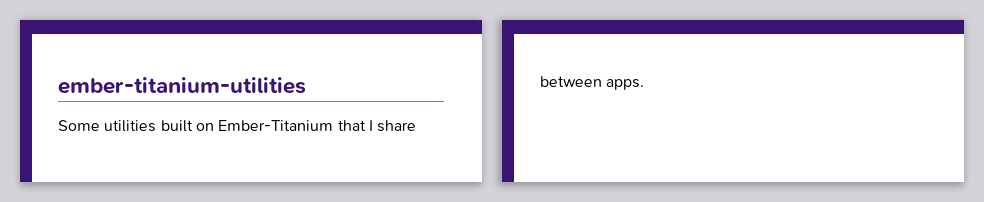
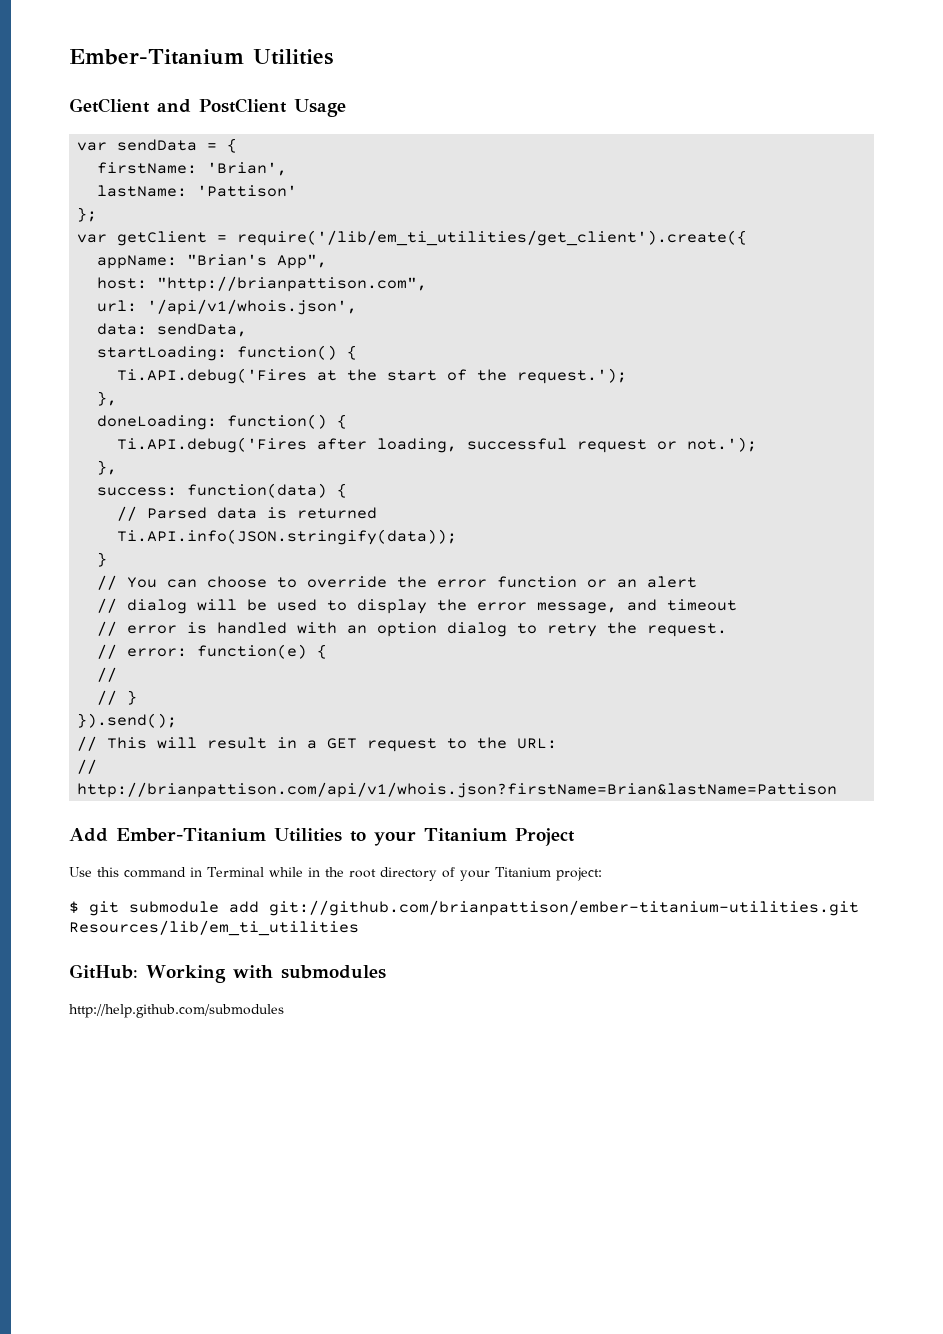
[58,77,306,94] [58,120,417,132] [540,76,645,90] ember-titanium-utilities // Some utilities built on Ember-Titanium that I share between apps. -> [69,49,333,65] [69,98,346,117] [77,138,238,153] [97,162,288,176] [97,185,298,197] [77,207,98,222] [77,230,748,246] [97,254,328,269] [97,276,428,292] [97,299,358,315] [97,323,248,337] [97,345,358,361] [117,368,628,384] [97,391,118,406] [97,414,348,430] [117,437,758,453] [97,460,118,475] [97,483,348,498] [117,506,378,521] [117,529,458,545] [97,552,108,567] [97,575,698,590] [97,598,738,614] [97,621,728,637] [97,644,328,659] [97,667,118,682] [97,690,138,705] [77,713,178,728] [77,736,558,752] [77,759,98,774] [77,782,838,798] [69,828,575,846] [69,867,602,881] [69,900,859,916] [69,920,359,936] [69,964,386,983] [69,1004,284,1018] Ember-Titanium Utilities // GetClient and PostClient Usage // var sendData = { // firstName: 'Brian', // lastName: 'Pattison' // }; // var getClient = require('/lib/em_ti_utilities/get_client').create({ // appName: "Brian's App", // host: "http://brianpattison.com", // url: '/api/v1/whois.json', // data: sendData, // startLoading: function() { // Ti.API.debug('Fires at the start of the request.'); // }, // doneLoading: function() { // Ti.API.debug('Fires after loading, successful request or not.'); // }, // success: function(data) { // // Parsed data is returned // Ti.API.info(JSON.stringify(data)); // } // // You can choose to override the error function or an alert // // dialog will be used to display the error message, and timeout // // error is handled with an option dialog to retry the request. // // error: function(e) { // // // // } // }).send(); // // This will result in a GET request to the URL: // // http://brianpattison.com/api/v1/whois.json?firstName=Brian&lastName=Pattison // Add Ember-Titanium Utilities to your Titanium Project // Use this command in Terminal while in the root directory of your Titanium project: // $ git submodule add git://github.com/brianpattison/ember-titanium-utilities.git Resources/lib/em_ti_utilities // GitHub: Working with submodules // http://help.github.com/submodules

